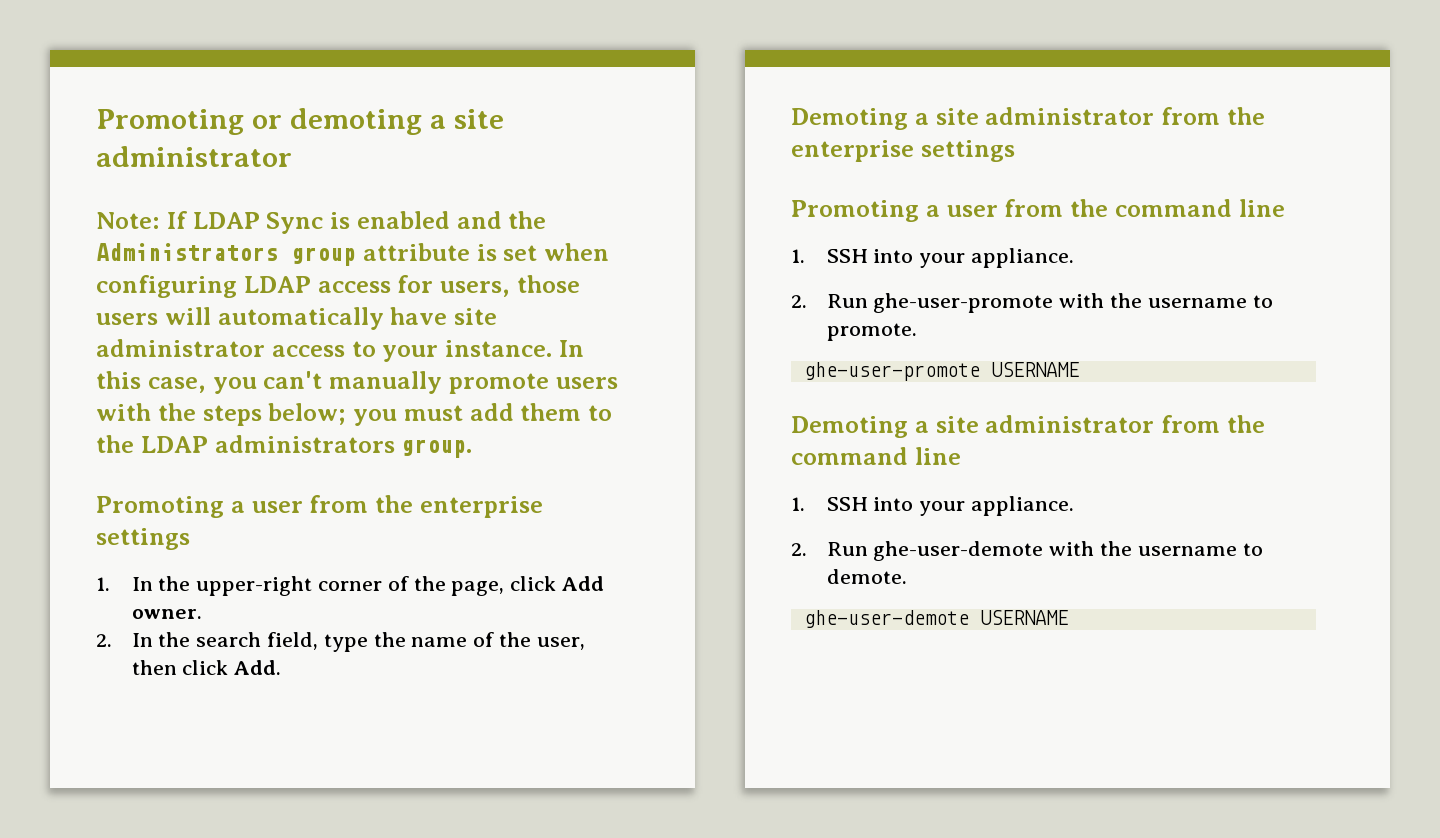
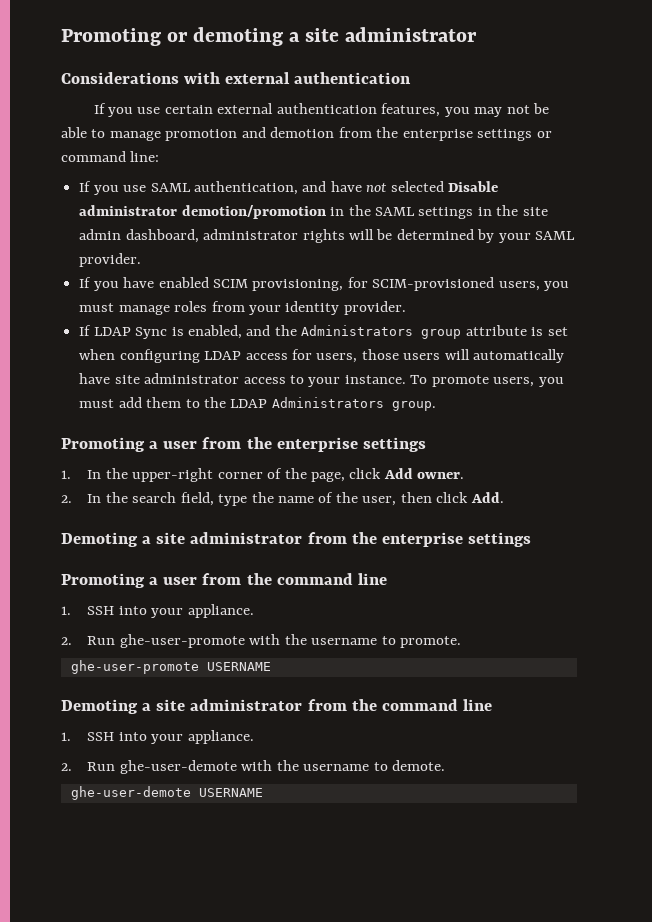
[96,212,160,229] Note: -> [61,72,412,84] [93,103,550,117] [61,127,552,141] [61,151,160,162] [79,181,499,195] [79,205,548,219] [79,229,576,243] [79,253,142,267] [79,277,570,291] [79,301,406,315] Considerations with external authentication // If you use certain external authentication features, you may not be able to manage promotion and demotion from the enterprise settings or command line: // If you use SAML authentication, and have not selected Disable administrator demotion/promotion in the SAML settings in the site admin dashboard, administrator rights will be determined by your SAML provider. // If you have enabled SCIM provisioning, for SCIM-provisioned users, you must manage roles from your identity provider. //
[356,211,450,229] enabled -> [187,325,242,339] enabled,
[558,340,584,357] [96,371,618,394] [96,403,347,426] In this case, you can't manually promote users with the steps below; -> [410,375,535,387] To promote users,
[214,435,395,453] administrators -> [271,397,384,408] Administrators

